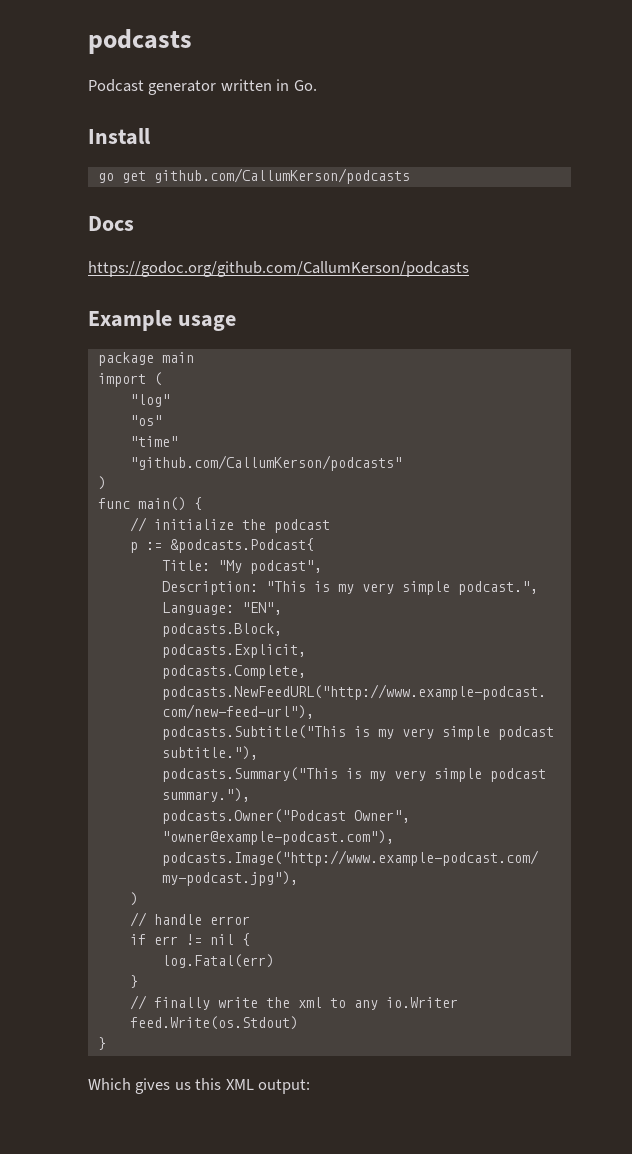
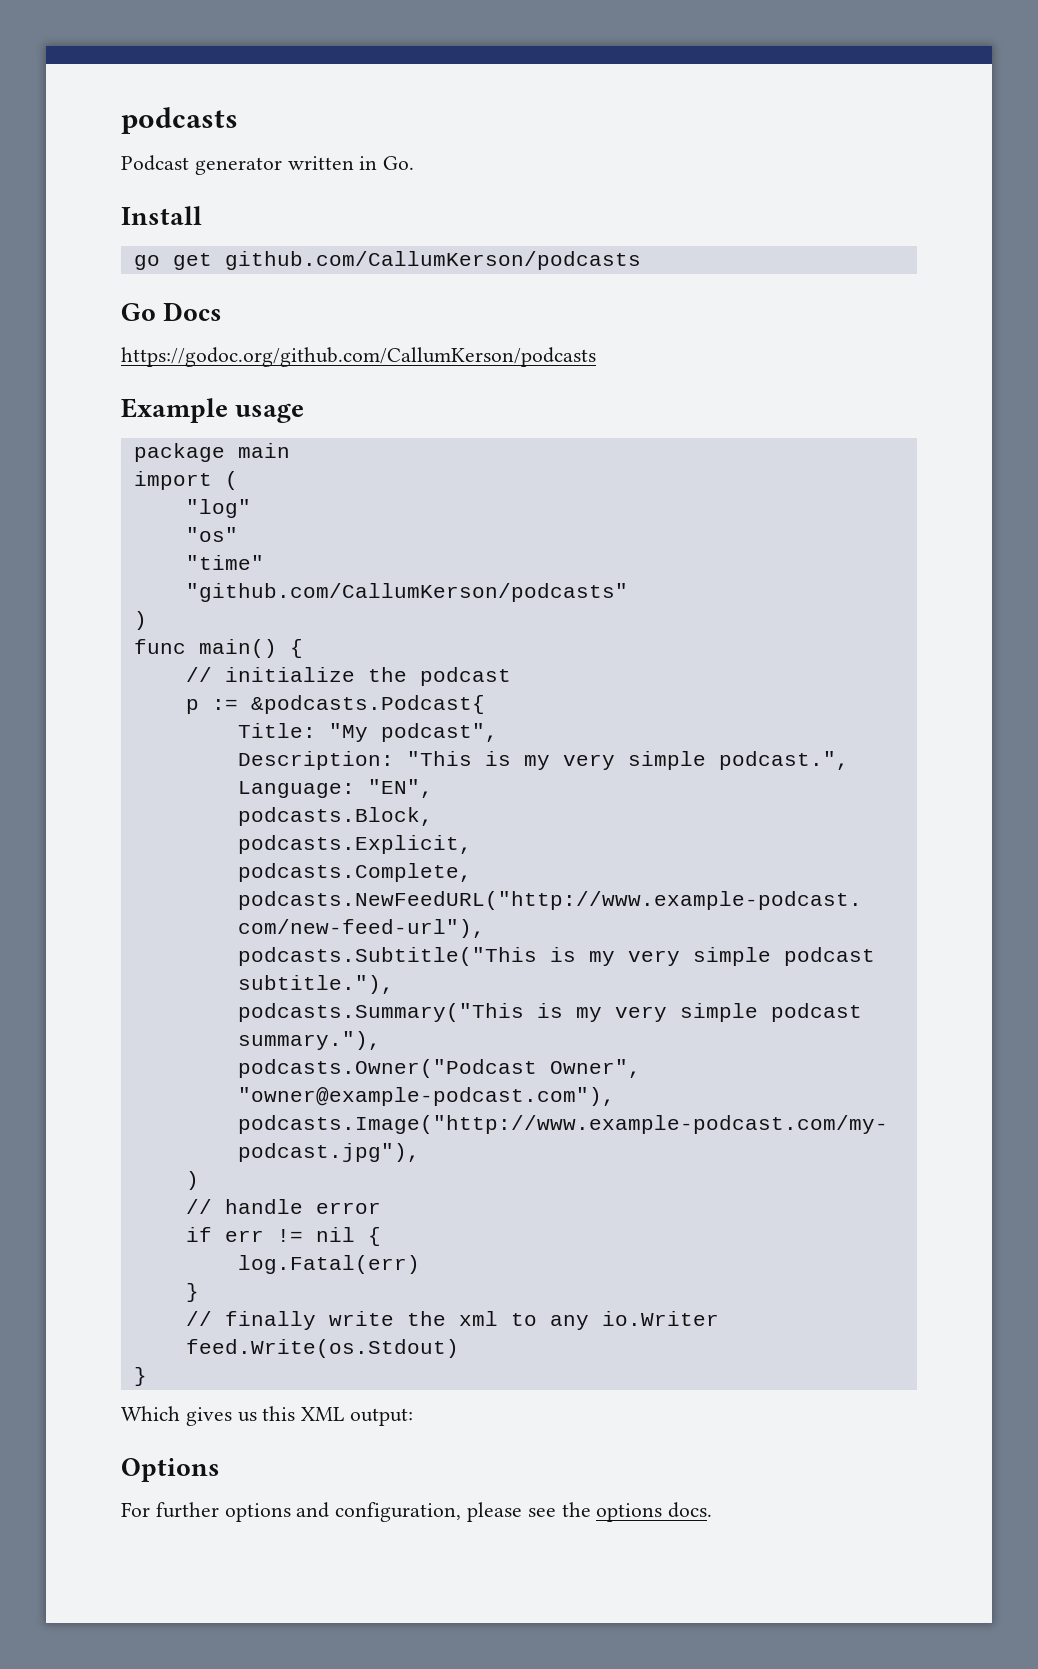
(410, 176) none -> [121,303,156,321] Go
(311, 1086) none -> [121,1458,220,1482] [121,1502,713,1522] // Options // For further options and configuration, please see the options docs.

